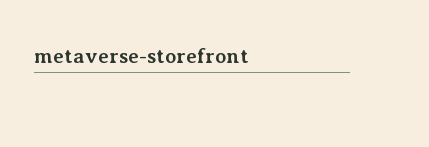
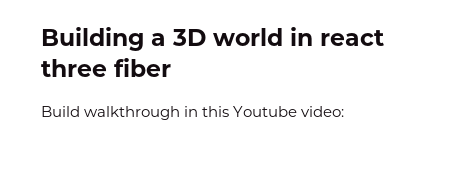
[34,48,249,63] metaverse-storefront -> [41,27,384,51] [41,58,171,77] [41,106,345,120] Building a 3D world in react three fiber // Build walkthrough in this Youtube video:

